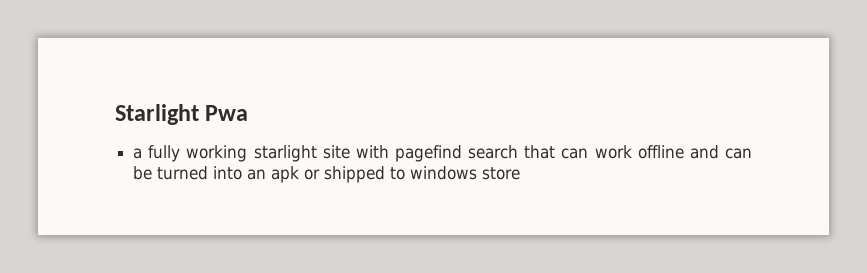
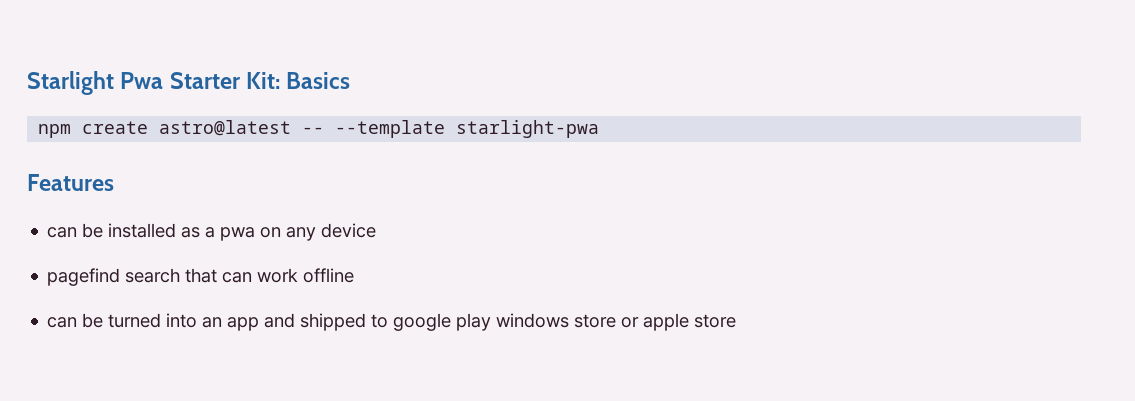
[133,145,389,162] // a fully working starlight site with -> [169,72,351,89] [38,120,600,138] [27,174,114,191] [47,223,377,241] Starter Kit: Basics // npm create astro@latest -- --template starlight-pwa // Features // can be installed as a pwa on any device //
[689,145,719,159] and -> (355, 275) //
[271,166,478,183] apk or shipped to windows -> [227,313,690,331] app and shipped to google play windows store or apple

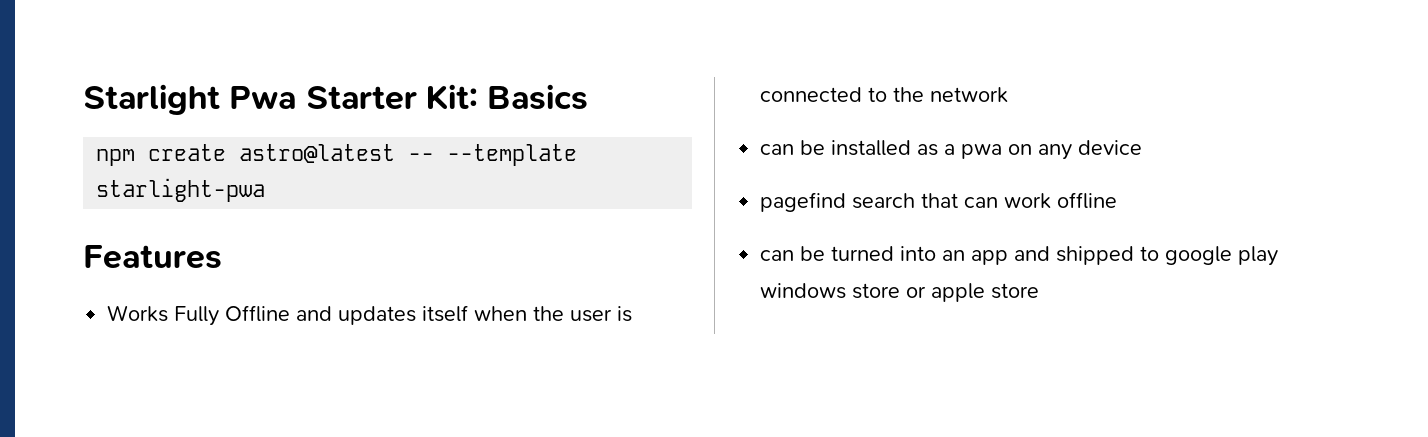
(114, 182) none -> [107,305,633,326] [760,87,1009,103] // Works Fully Offline and updates itself when the user is connected to the network

